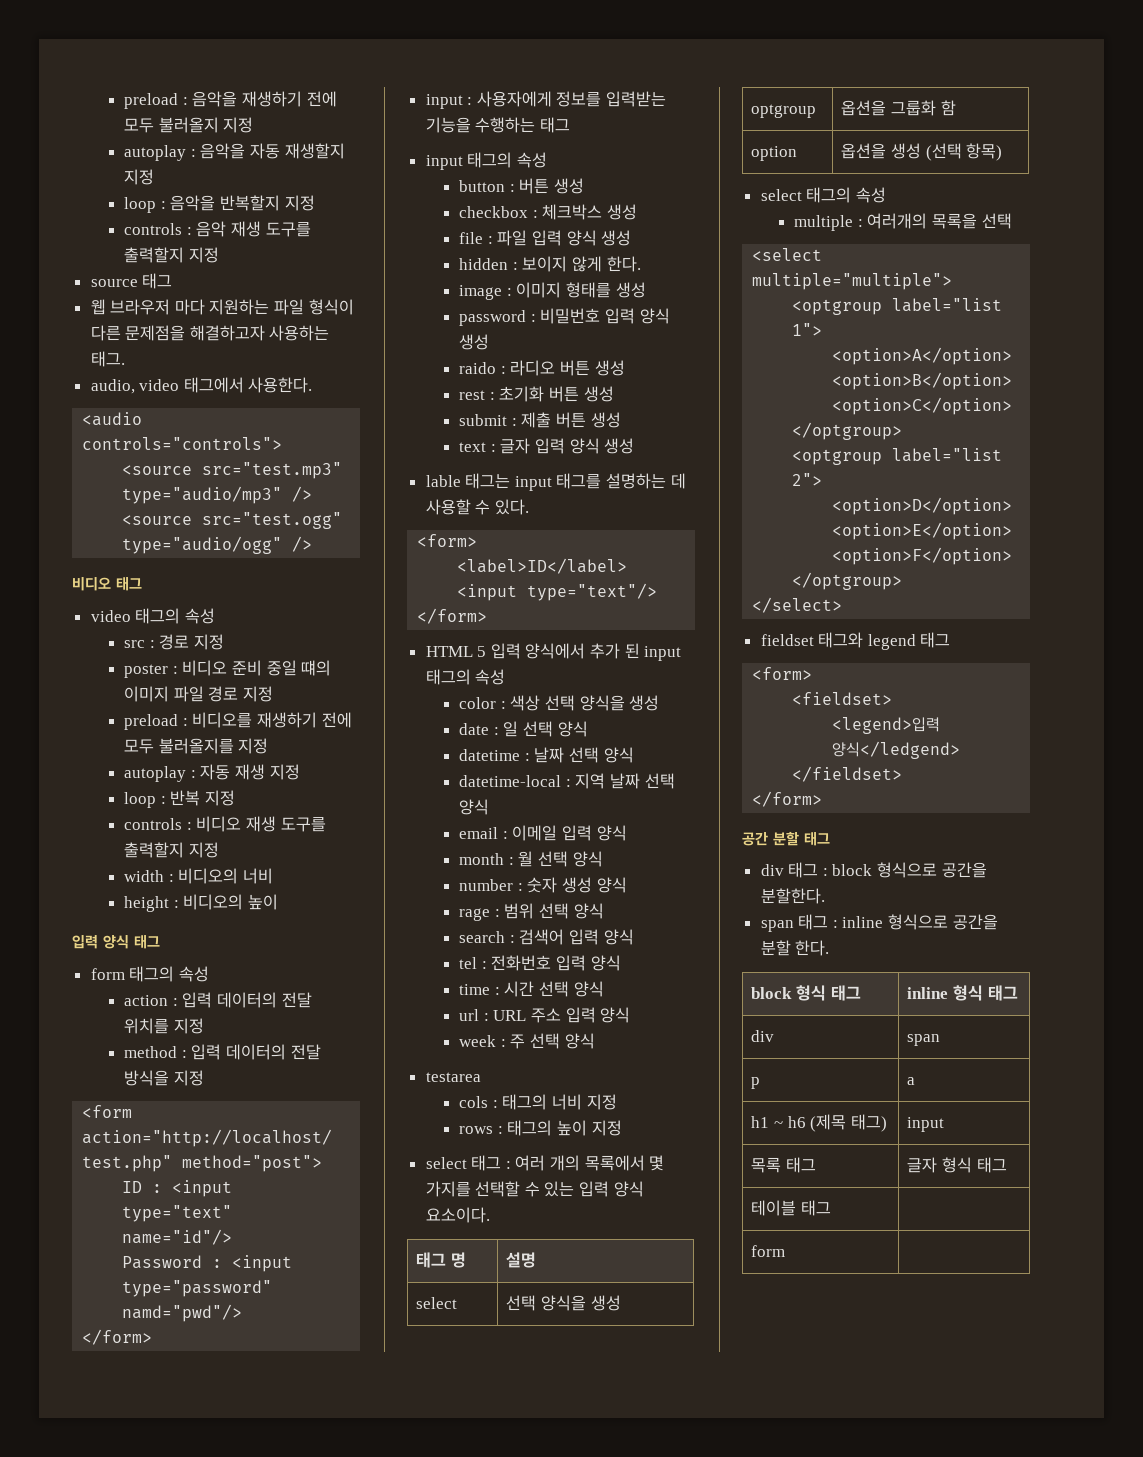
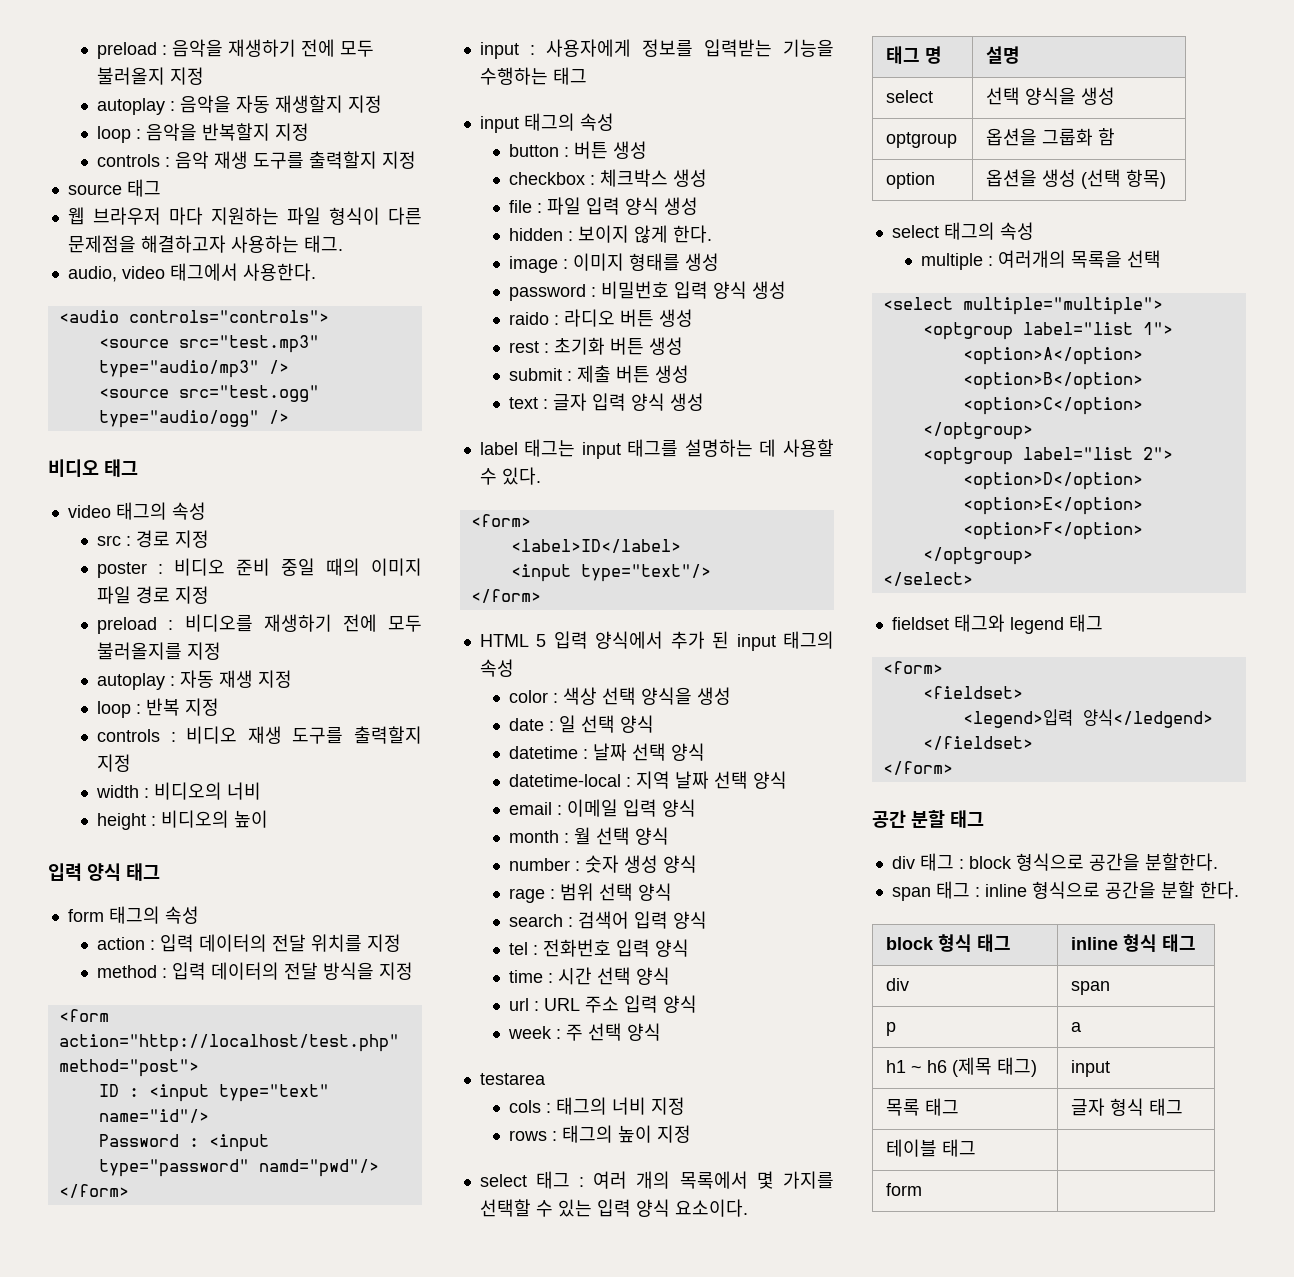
[301,660,332,676] 떄의 -> [326,558,361,576] 때의
[425,475,461,487] lable -> [479,442,518,455] label

